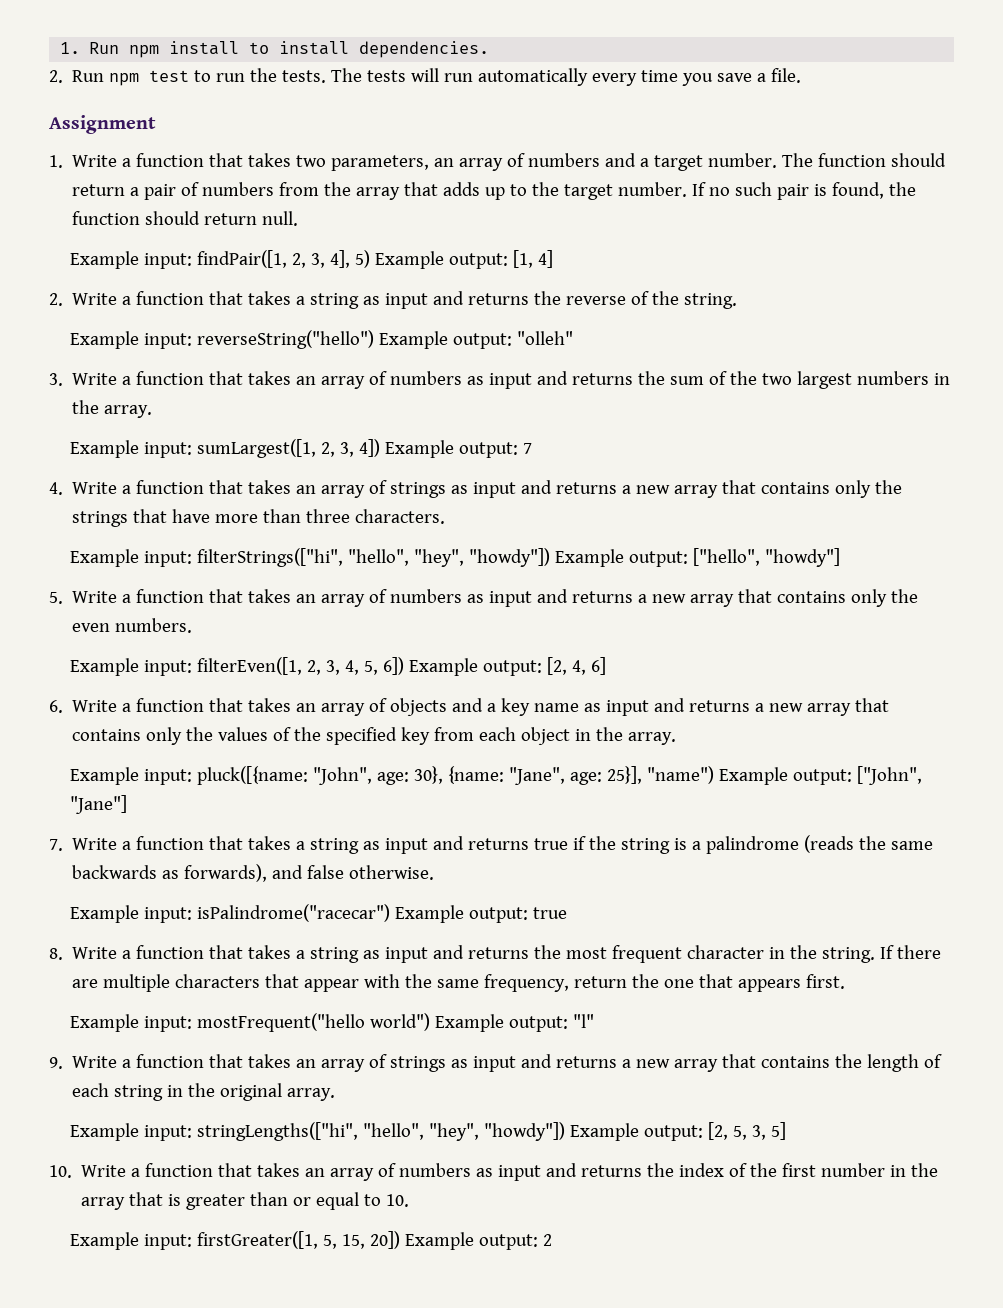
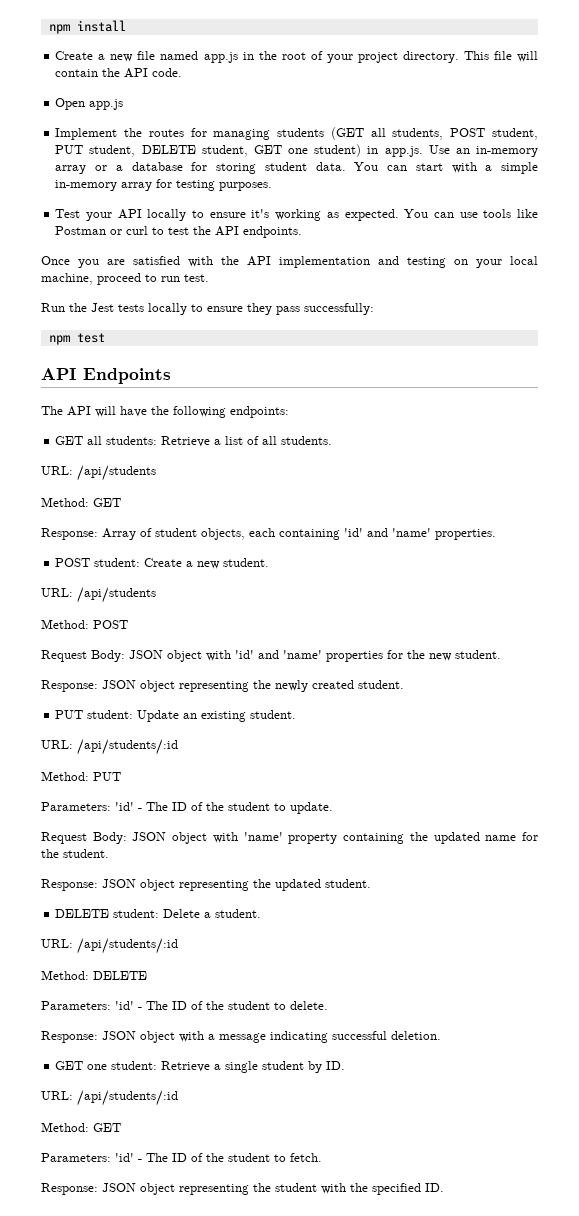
[60,42,120,54] 1. Run -> (48, 29) none
[249,41,490,58] [49,68,802,86] [49,115,156,134] [49,153,947,171] [72,182,917,200] [72,211,299,226] [69,250,553,269] [49,291,738,309] [69,330,573,349] [49,371,951,389] [72,400,153,418] [69,439,532,458] [49,480,903,498] [72,509,446,527] [69,548,840,567] [49,589,919,607] [72,618,193,633] [69,657,606,676] [49,698,890,716] [72,727,677,745] [69,766,922,785] [69,795,127,814] [49,835,934,854] [72,864,435,882] [69,904,567,923] [49,945,942,963] [72,974,846,992] [69,1013,594,1032] [49,1054,943,1072] [72,1083,336,1101] [69,1122,786,1141] [49,1163,939,1181] [81,1192,410,1210] [69,1231,552,1250] to install dependencies. // 2. Run npm test to run the tests. The tests will run automatically every time you save a file. // Assignment // 1. Write a function that takes two parameters, an array of numbers and a target number. The function should return a pair of numbers from the array that adds up to the target number. If no such pair is found, the function should return null. // Example input: findPair([1, 2, 3, 4], 5) Example output: [1, 4] // 2. Write a function that takes a string as input and returns the reverse of the string. // Example input: reverseString("hello") Example output: "olleh" // 3. Write a function that takes an array of numbers as input and returns the sum of the two largest numbers in the array. // Example input: sumLargest([1, 2, 3, 4]) Example output: 7 // 4. Write a function that takes an array of strings as input and returns a new array that contains only the strings that have more than three characters. // Example input: filterStrings(["hi", "hello", "hey", "howdy"]) Example output: ["hello", "howdy"] // 5. Write a function that takes an array of numbers as input and returns a new array that contains only the even numbers. // Example input: filterEven([1, 2, 3, 4, 5, 6]) Example output: [2, 4, 6] // 6. Write a function that takes an array of objects and a key name as input and returns a new array that contains only the values of the specified key from each object in the array. // Example input: pluck([{name: "John", age: 30}, {name: "Jane", age: 25}], "name") Example output: ["John", "Jane"] // 7. Write a function that takes a string as input and returns true if the string is a palindrome (reads the same backwards as forwards), and false otherwise. // Example input: isPalindrome("racecar") Example output: true // 8. Write a function that takes a string as input and returns the most frequent character in the string. If there are multiple characters that appear with the same frequency, return the one that appears first. // Example input: mostFrequent("hello world") Example output: "l" // 9. Write a function that takes an array of strings as input and returns a new array that contains the length of each string in the original array. // Example input: stringLengths(["hi", "hello", "hey", "howdy"]) Example output: [2, 5, 3, 5] // 10. Write a function that takes an array of numbers as input and returns the index of the first number in the array that is greater than or equal to 10. // Example input: firstGreater([1, 5, 15, 20]) Example output: 2 -> [55,51,538,63] [55,68,183,78] [55,98,124,110] [55,127,538,140] [55,144,538,157] [55,162,538,174] [55,179,273,191] [55,209,538,221] [55,226,303,238] [41,256,538,268] [41,273,209,285] [41,303,374,315] [48,333,105,345] [41,368,171,384] [41,406,289,418] [55,436,333,447] [41,465,156,481] [41,497,121,507] [41,528,496,540] [55,558,270,569] [41,587,156,603] [41,619,128,629] [41,650,501,662] [41,680,404,692] [55,710,297,722] [41,739,178,755] [41,771,121,781] [41,802,333,814] [41,832,539,844] [41,849,109,858] [41,879,371,891] [55,909,262,918] [41,938,178,954] [41,970,147,980] [41,1001,328,1010] [41,1031,441,1043] [55,1061,346,1073] [41,1090,178,1106] [41,1122,121,1132] [41,1153,322,1162] [41,1183,444,1195] // Create a new file named app.js in the root of your project directory. This file will contain the API code. // Open app.js // Implement the routes for managing students (GET all students, POST student, PUT student, DELETE student, GET one student) in app.js. Use an in-memory array or a database for storing student data. You can start with a simple in-memory array for testing purposes. // Test your API locally to ensure it's working as expected. You can use tools like Postman or curl to test the API endpoints. // Once you are satisfied with the API implementation and testing on your local machine, proceed to run test. // Run the Jest tests locally to ensure they pass successfully: // npm test // API Endpoints // The API will have the following endpoints: // GET all students: Retrieve a list of all students. // URL: /api/students // Method: GET // Response: Array of student objects, each containing 'id' and 'name' properties. // POST student: Create a new student. // URL: /api/students // Method: POST // Request Body: JSON object with 'id' and 'name' properties for the new student. // Response: JSON object representing the newly created student. // PUT student: Update an existing student. // URL: /api/students/:id // Method: PUT // Parameters: 'id' - The ID of the student to update. // Request Body: JSON object with 'name' property containing the updated name for the student. // Response: JSON object representing the updated student. // DELETE student: Delete a student. // URL: /api/students/:id // Method: DELETE // Parameters: 'id' - The ID of the student to delete. // Response: JSON object with a message indicating successful deletion. // GET one student: Retrieve a single student by ID. // URL: /api/students/:id // Method: GET // Parameters: 'id' - The ID of the student to fetch. // Response: JSON object representing the student with the specified ID.

